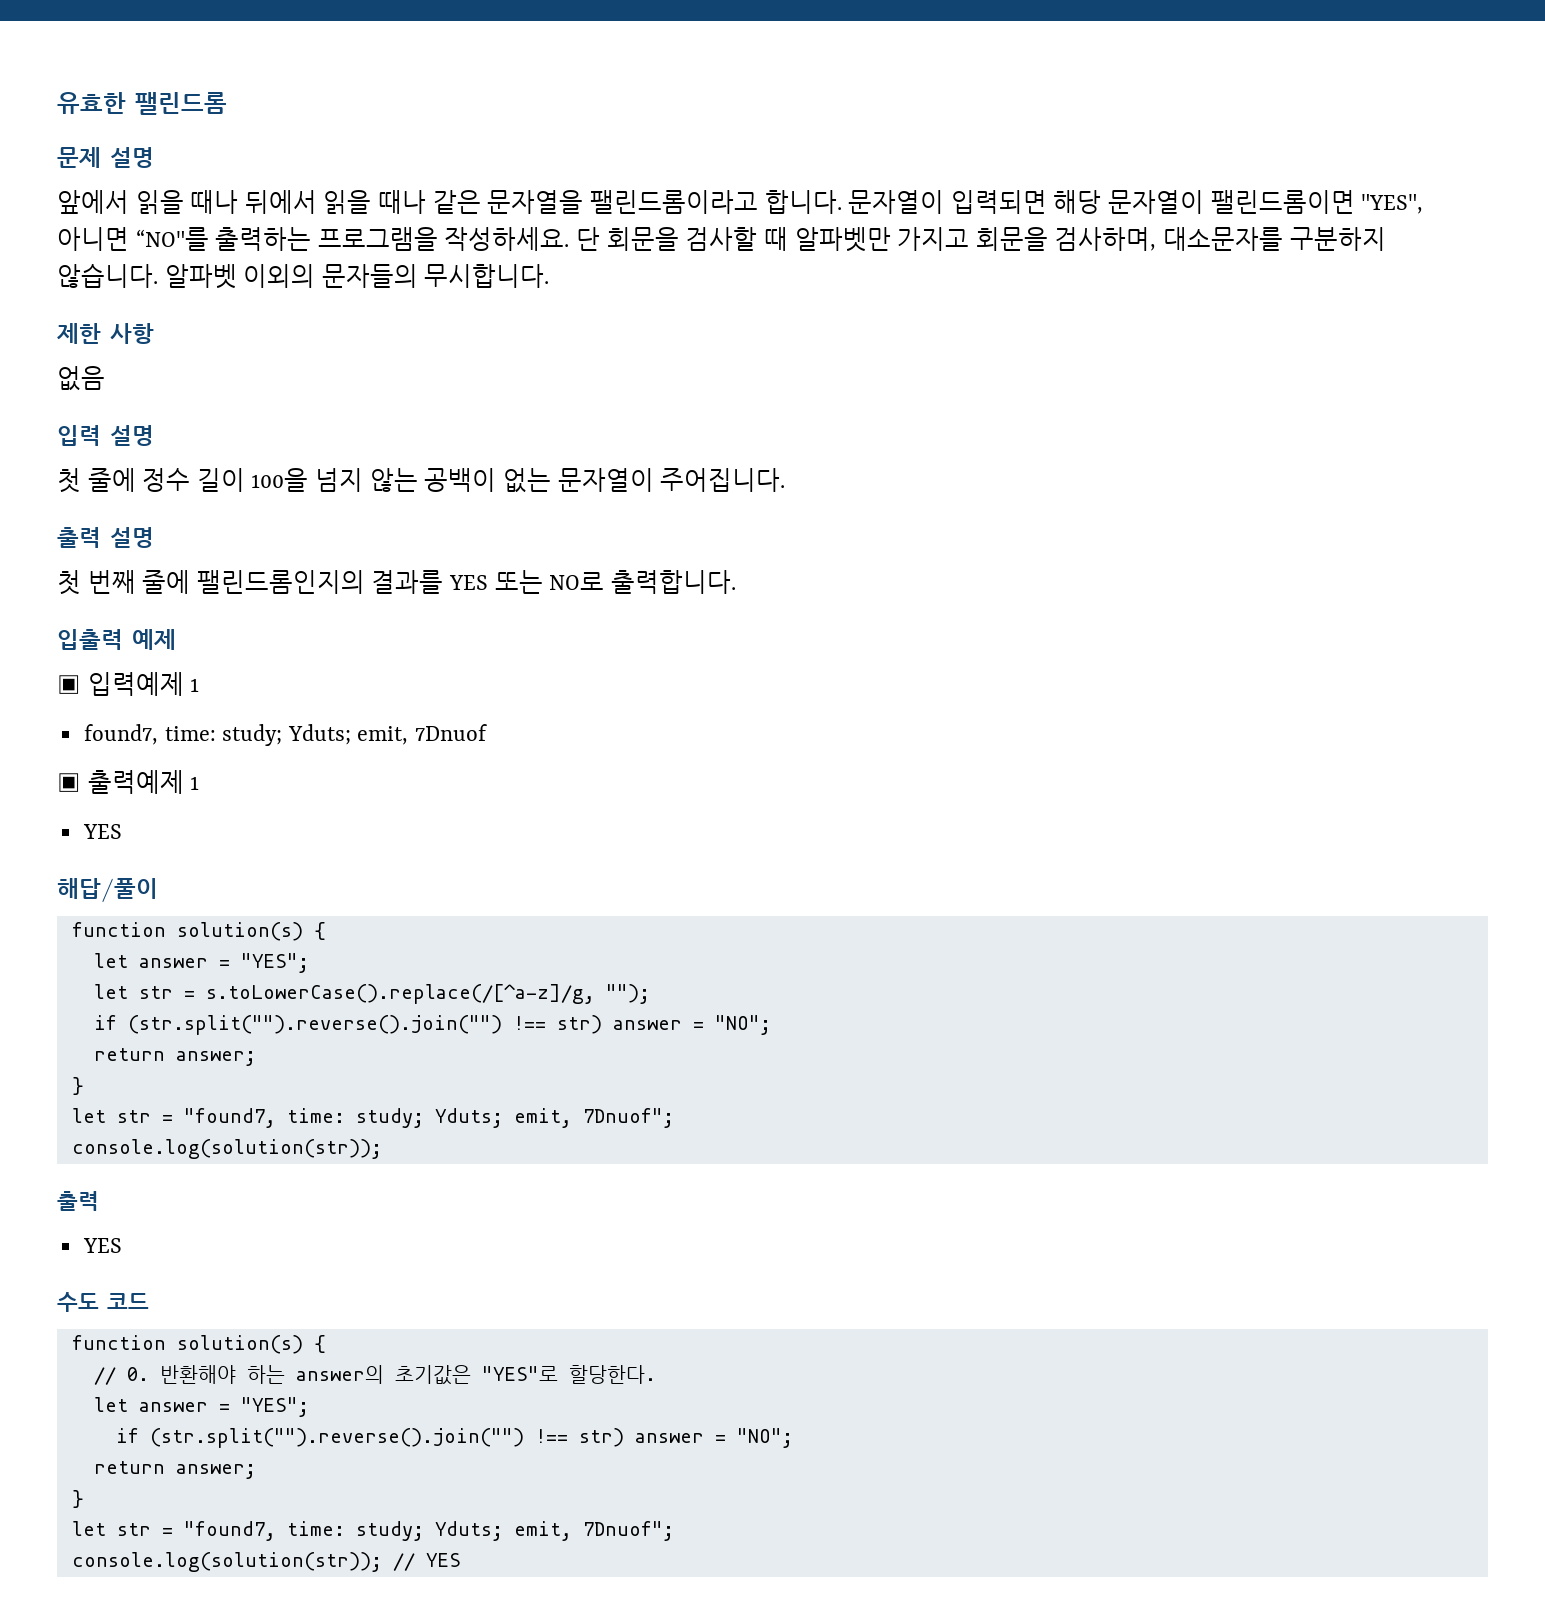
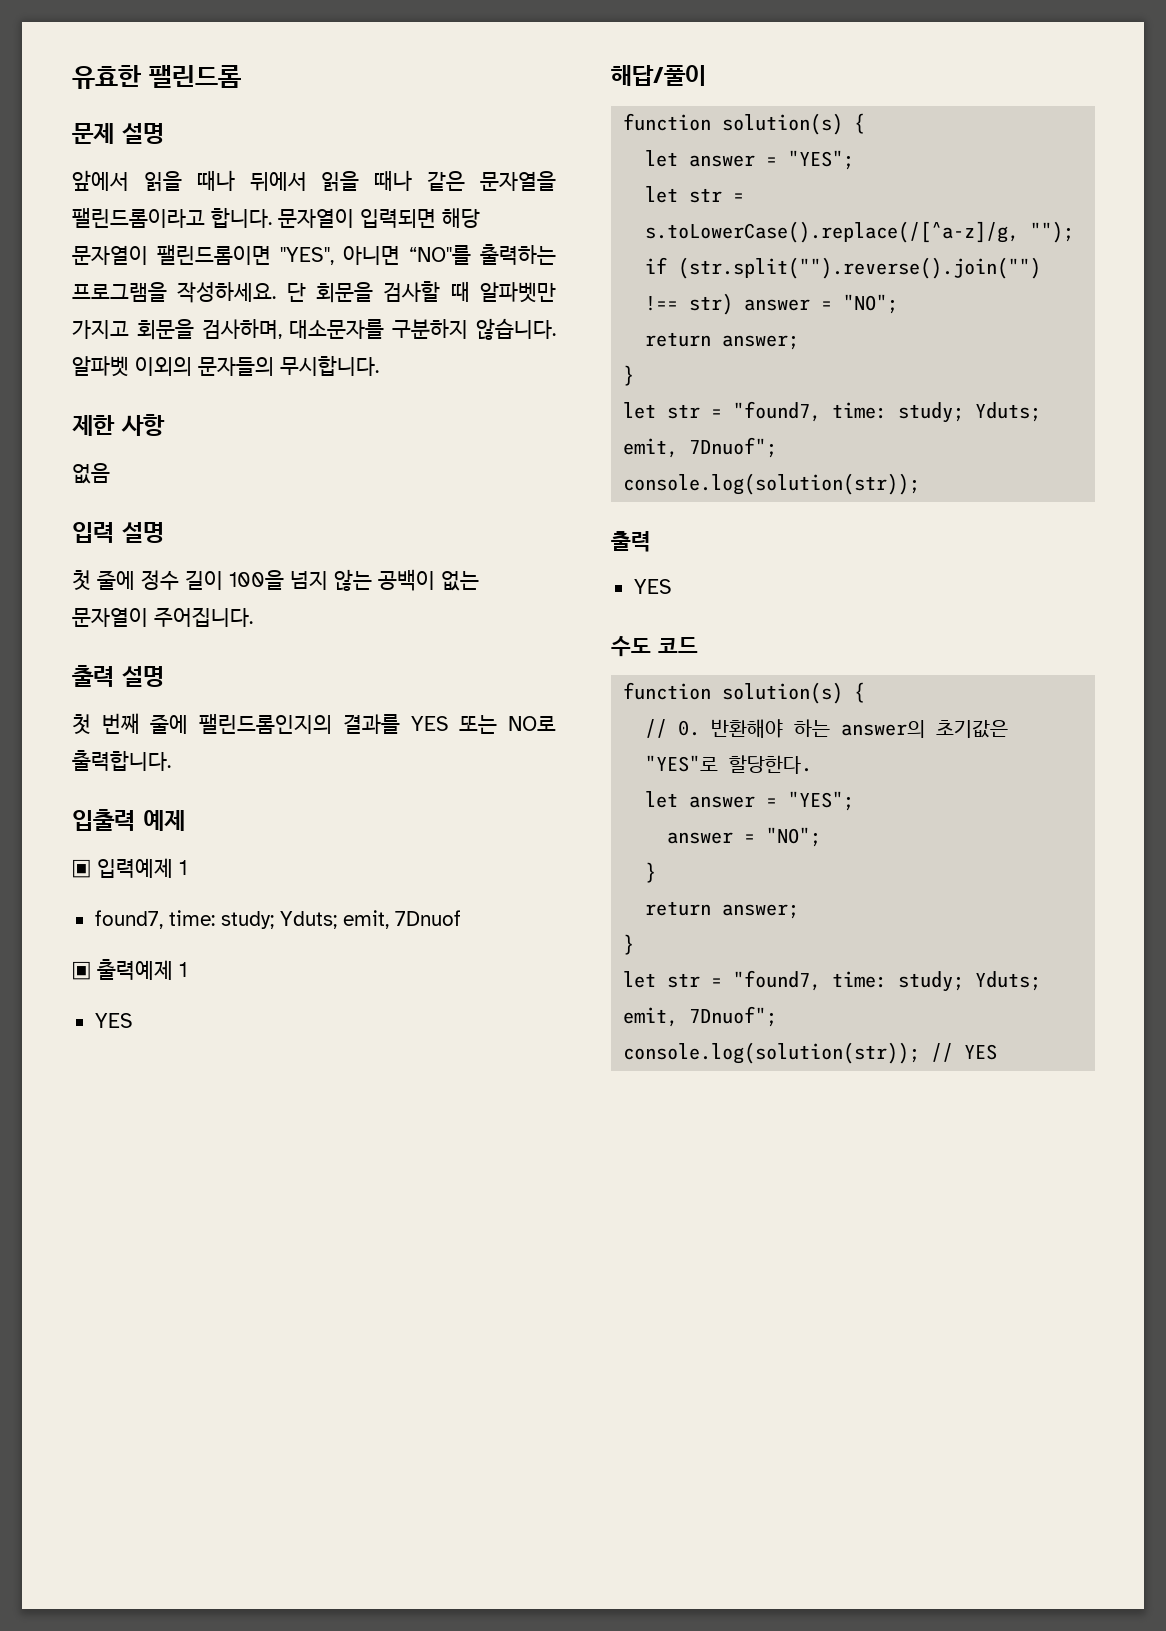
[115,1428,793,1448] if (str.split("").reverse().join("") !== str) answer = "NO"; -> [667,827,822,847] [645,862,657,883] answer = "NO"; // }

